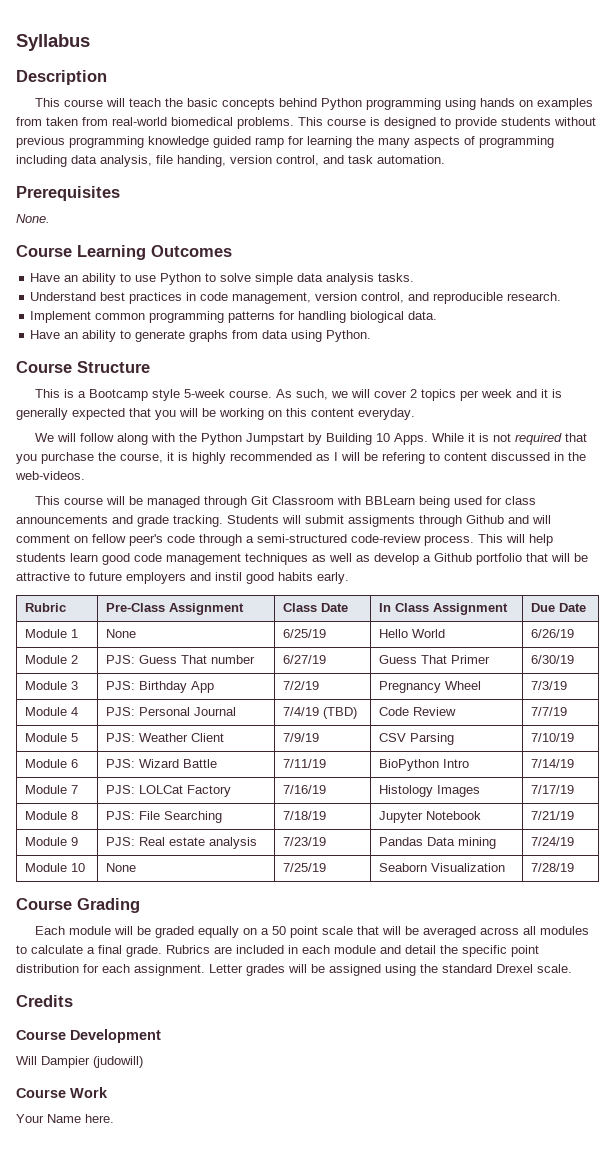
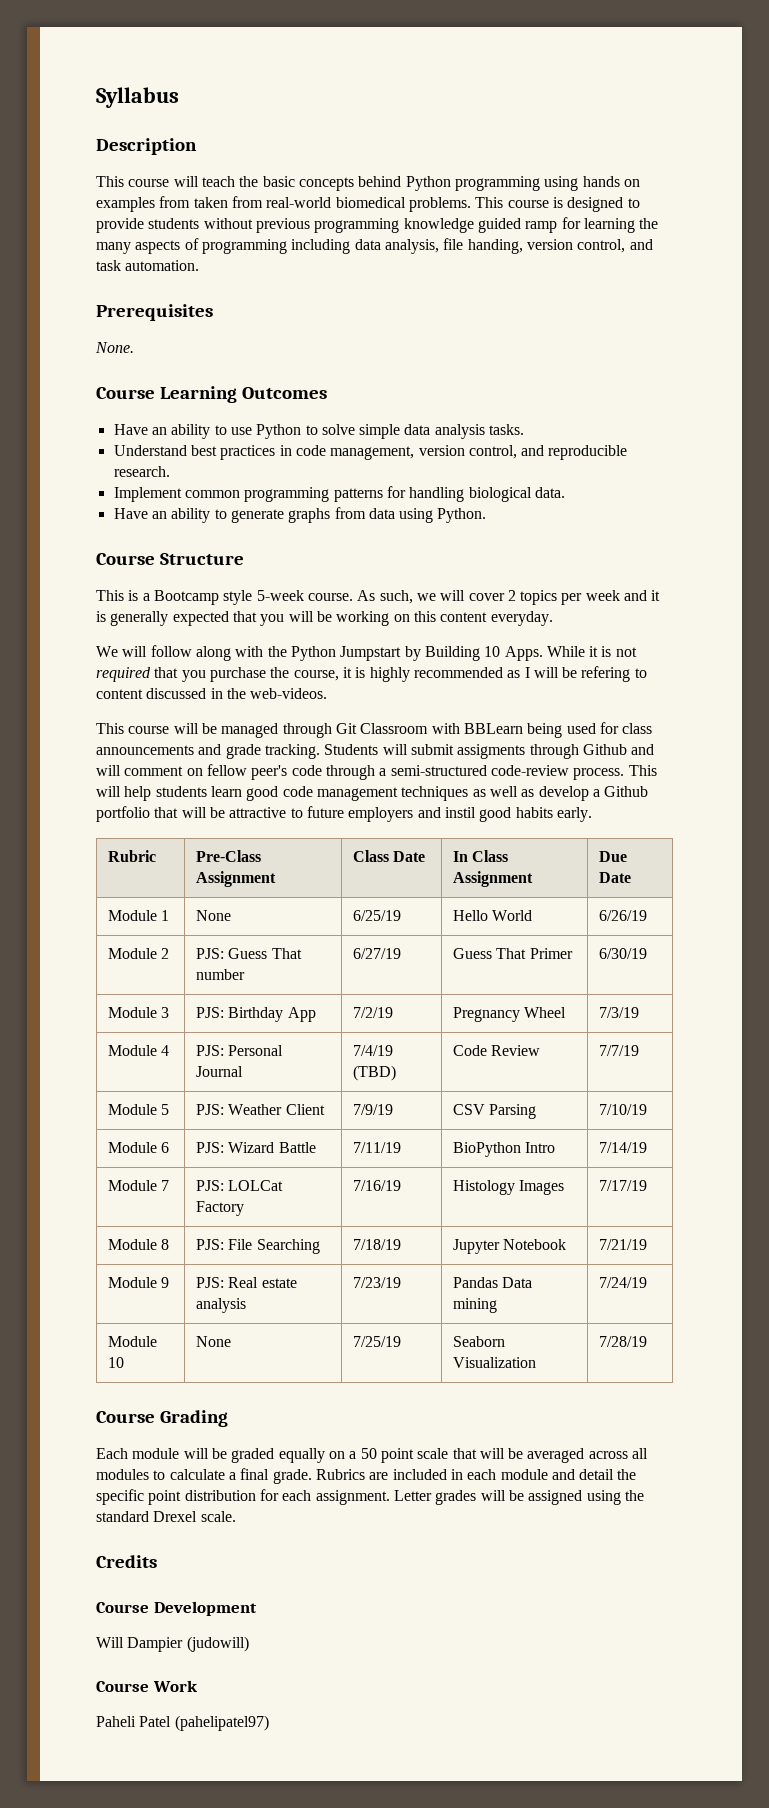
[16,1114,114,1123] Your Name here. -> [96,1715,269,1731] Paheli Patel (pahelipatel97)

